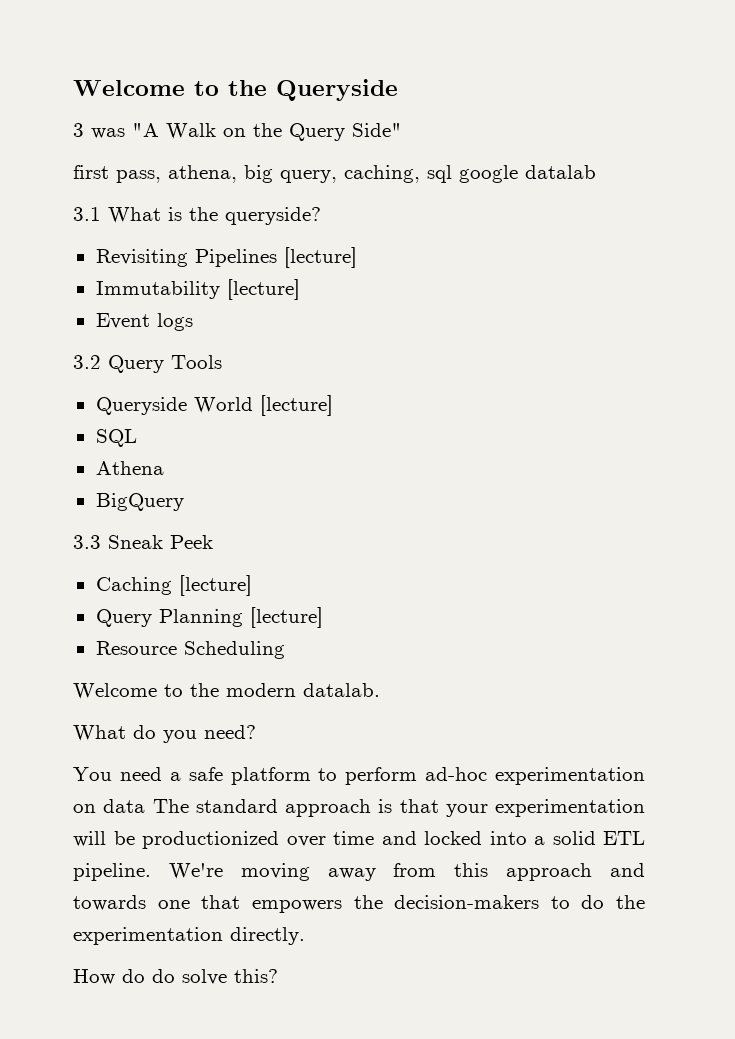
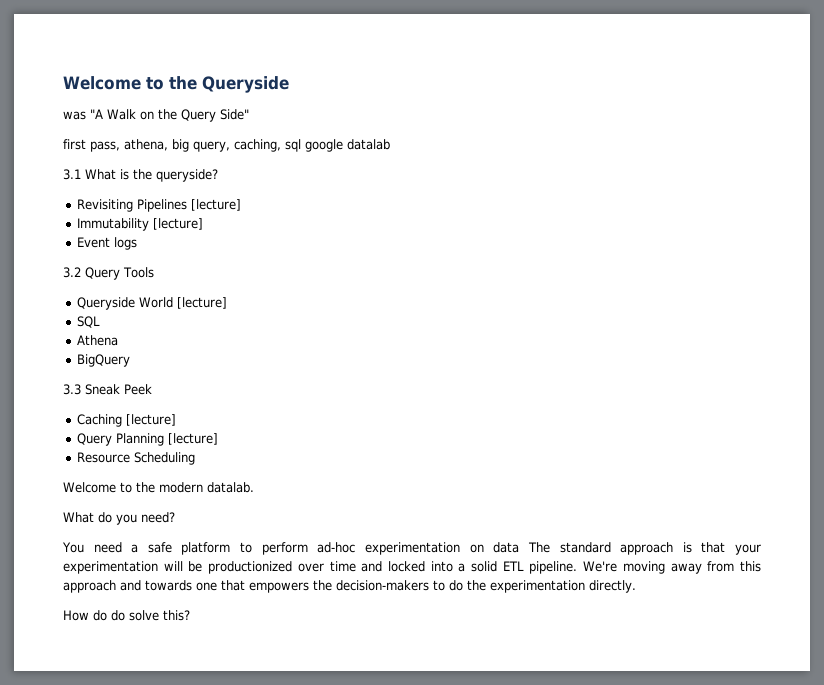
[73,123,84,137] 3 -> (289, 84) none

